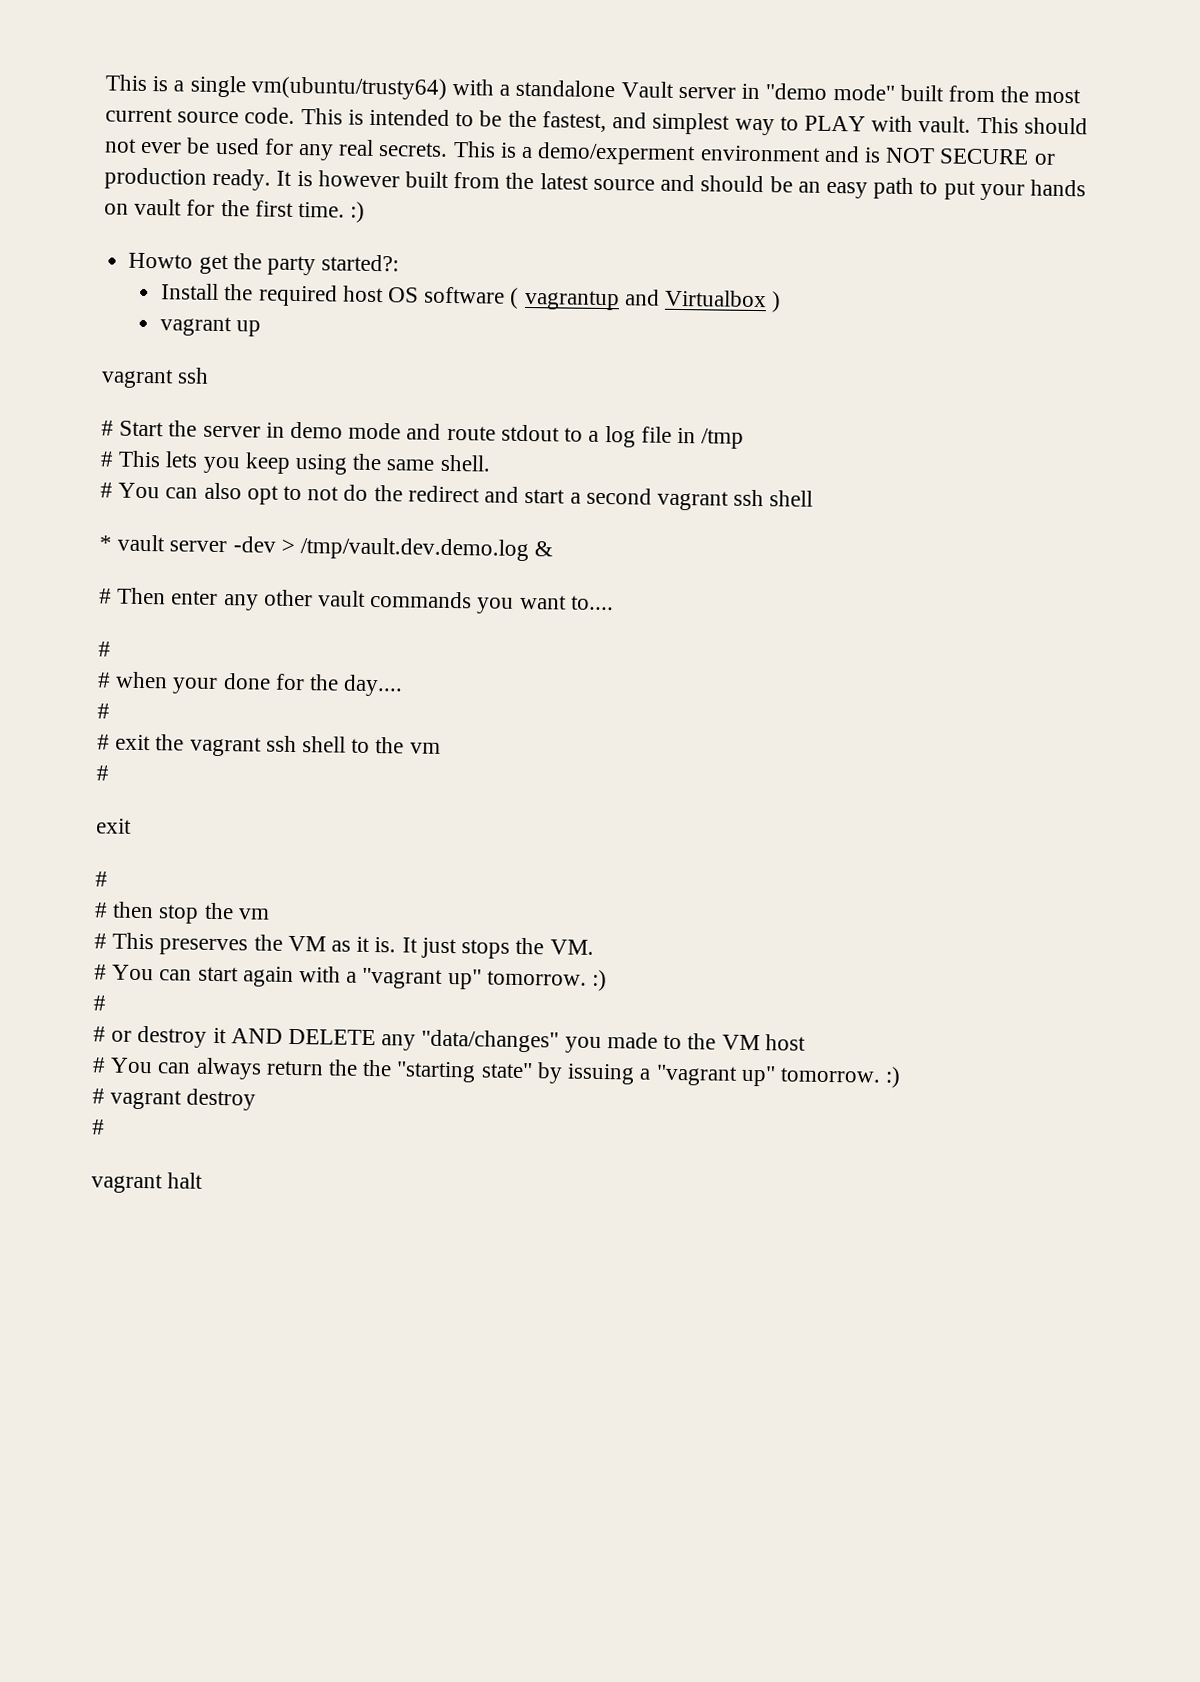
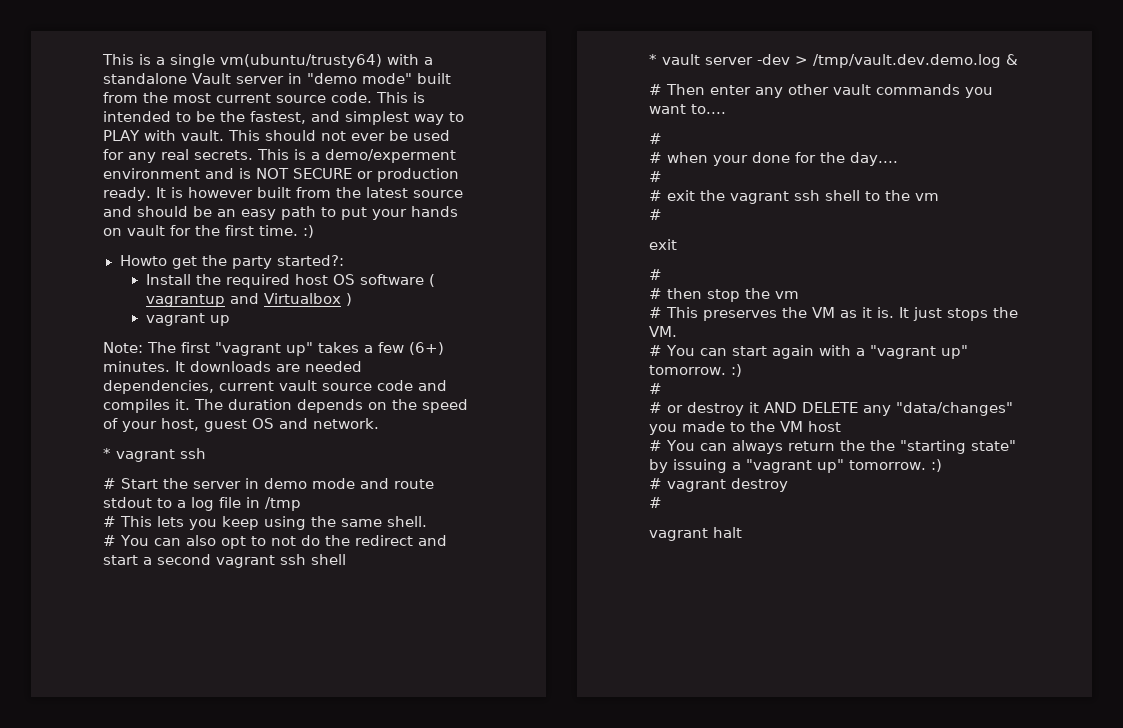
(262, 328) none -> [103,342,444,356] [103,361,362,372] [103,380,447,394] [103,399,468,413] [103,418,379,432] [103,448,111,459] Note: The first "vagrant up" takes a few (6+) minutes. It downloads are needed dependencies, current vault source code and compiles it. The duration depends on the speed of your host, guest OS and network. // *

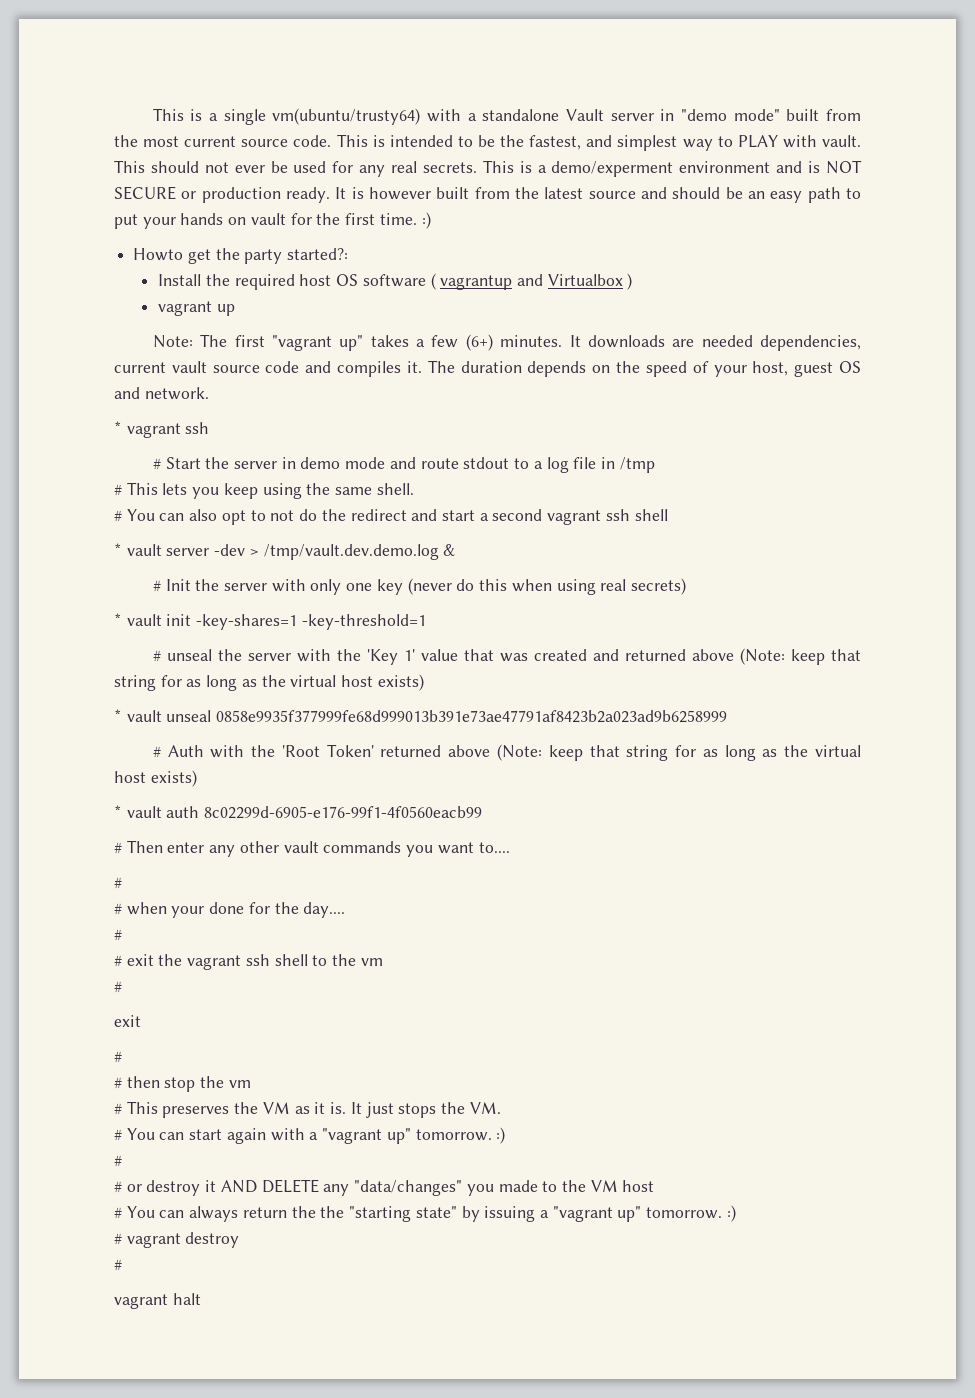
(1018, 59) none -> [152,578,686,595] [114,613,426,630] [152,648,861,665] [114,674,424,691] [114,709,728,723] [152,744,861,761] [114,770,197,787] [114,805,483,819] // # Init the server with only one key (never do this when using real secrets) // * vault init -key-shares=1 -key-threshold=1 // # unseal the server with the 'Key 1' value that was created and returned above (Note: keep that string for as long as the virtual host exists) // * vault unseal 0858e9935f377999fe68d999013b391e73ae47791af8423b2a023ad9b6258999 // # Auth with the 'Root Token' returned above (Note: keep that string for as long as the virtual host exists) // * vault auth 8c02299d-6905-e176-99f1-4f0560eacb99

